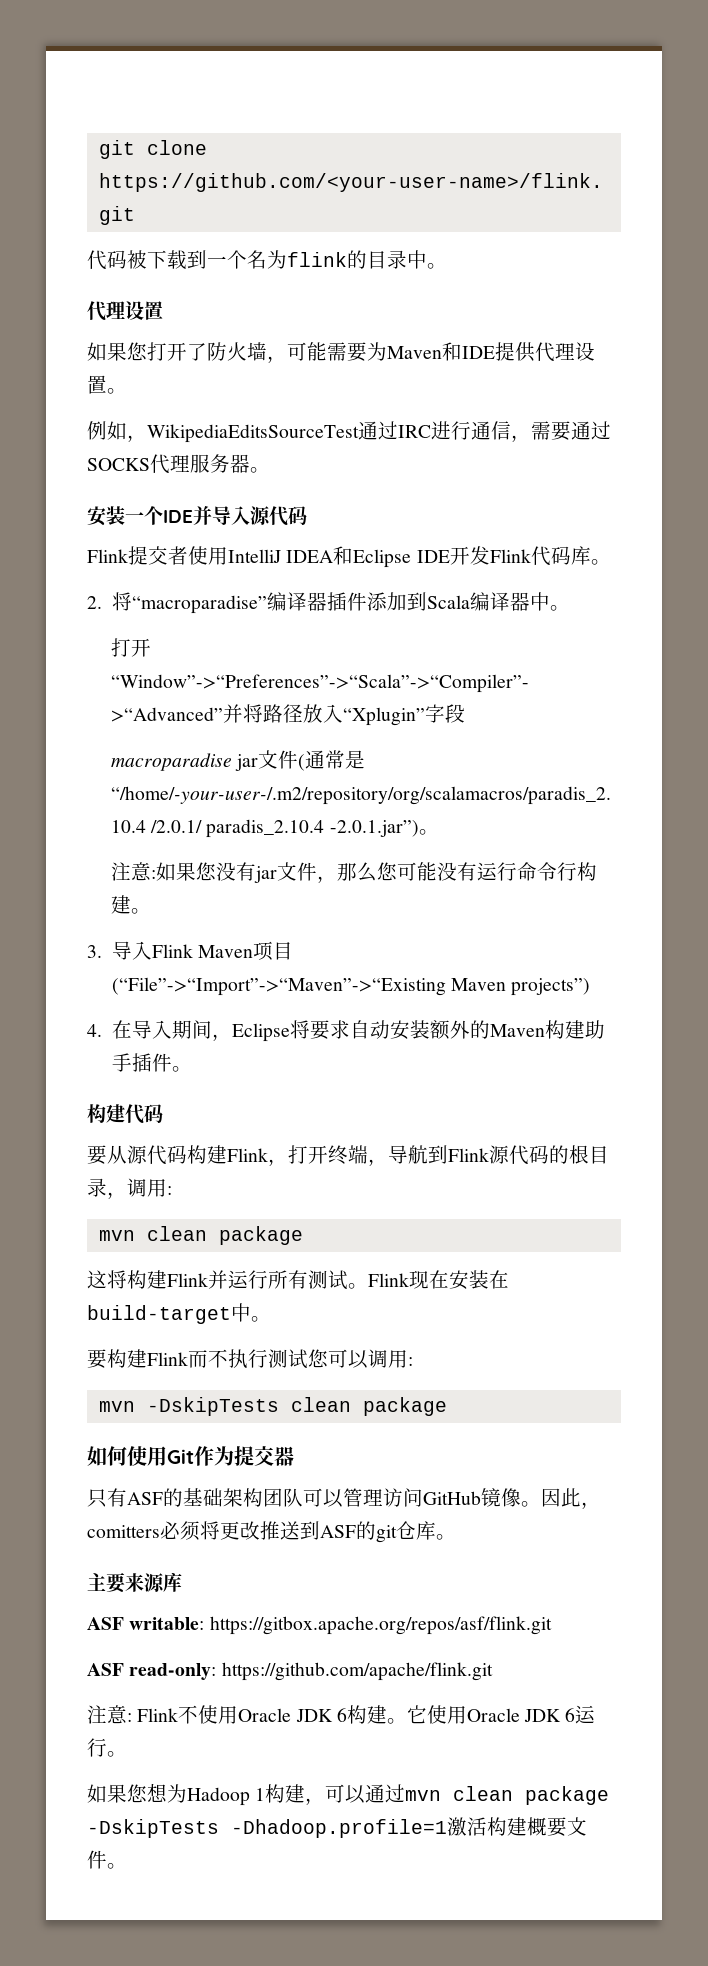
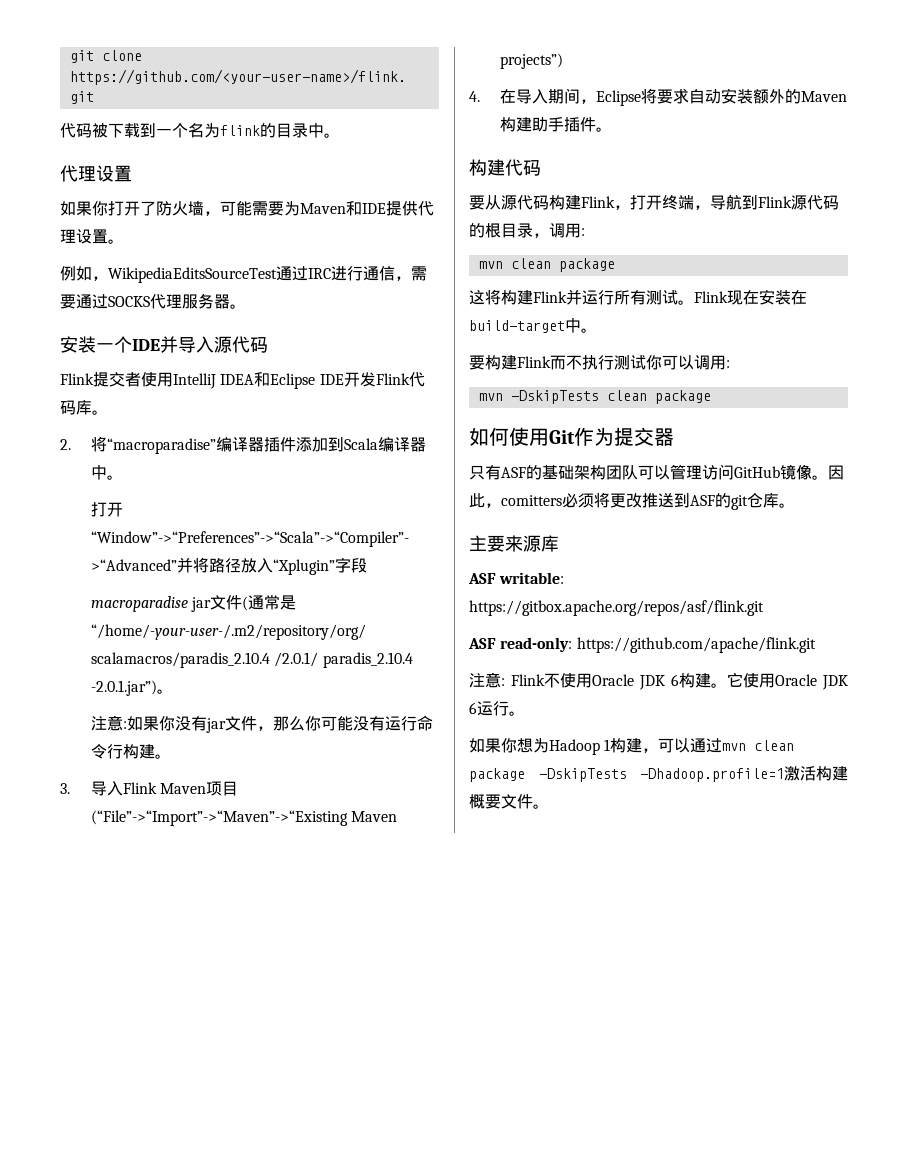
[127,342,147,361] 您 -> [92,201,108,216] 你
[195,862,216,881] 您 -> [159,716,176,731] 你
[376,862,397,881] 您 -> [305,716,322,731] 你
[308,1349,328,1368] 您 -> [646,355,662,370] 你
[127,1784,147,1803] 您 -> [501,738,517,753] 你

